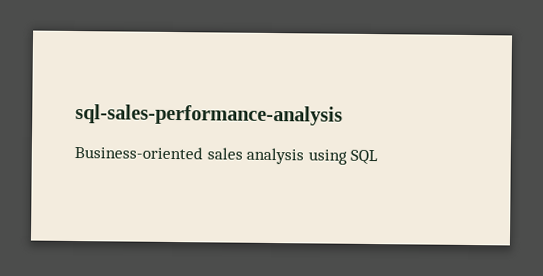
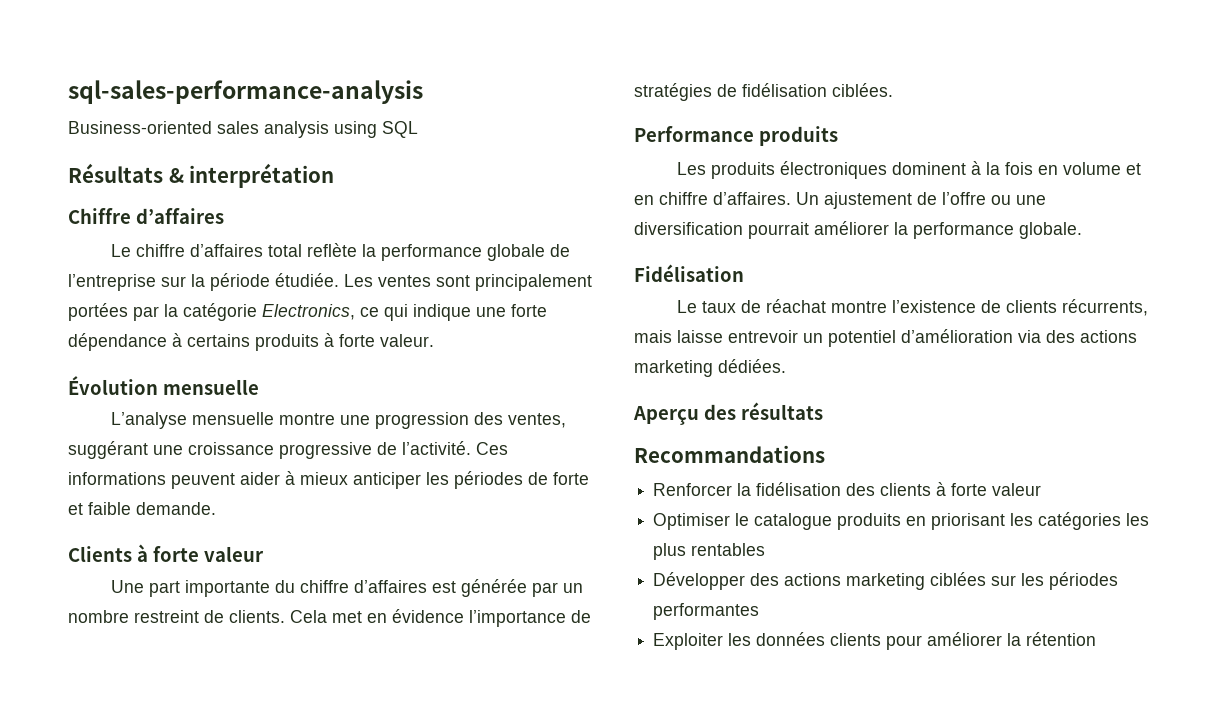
(379, 157) none -> [68,163,335,188] [68,208,224,224] [110,243,570,261] [68,273,592,291] [68,303,547,321] [68,333,434,351] [68,376,259,395] [110,412,566,429] [68,441,508,459] [68,471,589,489] [68,502,216,515] [68,544,264,562] [110,579,583,597] [68,609,591,627] [634,83,893,101] [634,126,838,146] [676,161,1141,179] [634,192,1046,209] [634,221,1082,239] [634,264,744,282] [676,299,1148,316] [634,329,1137,347] [634,359,786,377] [633,402,823,425] [634,445,825,463] [653,482,1042,496] [653,512,1150,530] [653,543,766,560] [653,572,1119,590] [653,603,760,620] [653,632,1097,650] // Résultats & interprétation // Chiffre d’affaires // Le chiffre d’affaires total reflète la performance globale de l’entreprise sur la période étudiée. Les ventes sont principalement portées par la catégorie Electronics, ce qui indique une forte dépendance à certains produits à forte valeur. // Évolution mensuelle // L’analyse mensuelle montre une progression des ventes, suggérant une croissance progressive de l’activité. Ces informations peuvent aider à mieux anticiper les périodes de forte et faible demande. // Clients à forte valeur // Une part importante du chiffre d’affaires est générée par un nombre restreint de clients. Cela met en évidence l’importance de stratégies de fidélisation ciblées. // Performance produits // Les produits électroniques dominent à la fois en volume et en chiffre d’affaires. Un ajustement de l’offre ou une diversification pourrait améliorer la performance globale. // Fidélisation // Le taux de réachat montre l’existence de clients récurrents, mais laisse entrevoir un potentiel d’amélioration via des actions marketing dédiées. // Aperçu des résultats // Recommandations // Renforcer la fidélisation des clients à forte valeur // Optimiser le catalogue produits en priorisant les catégories les plus rentables // Développer des actions marketing ciblées sur les périodes performantes // Exploiter les données clients pour améliorer la rétention

